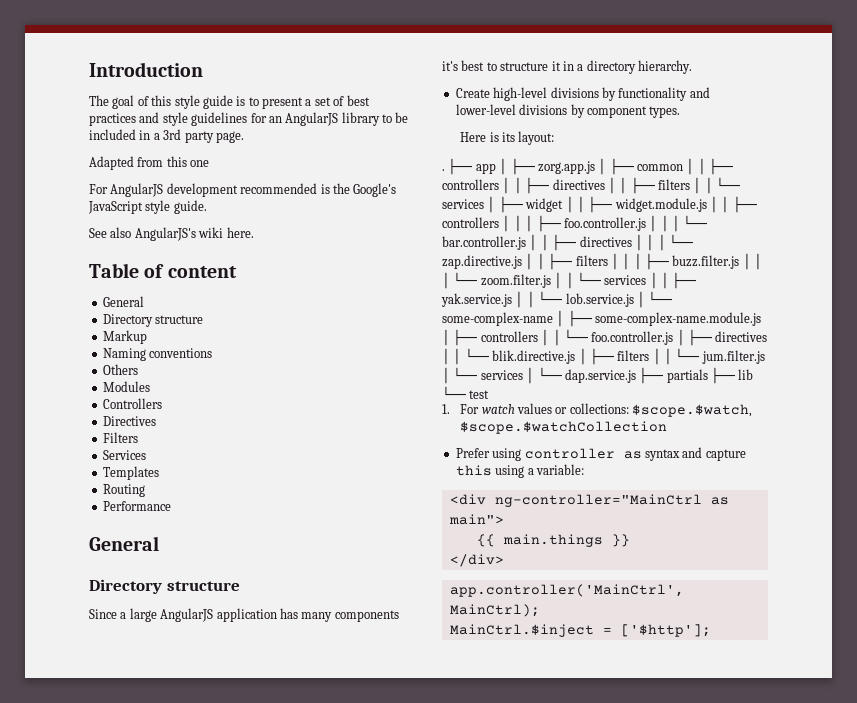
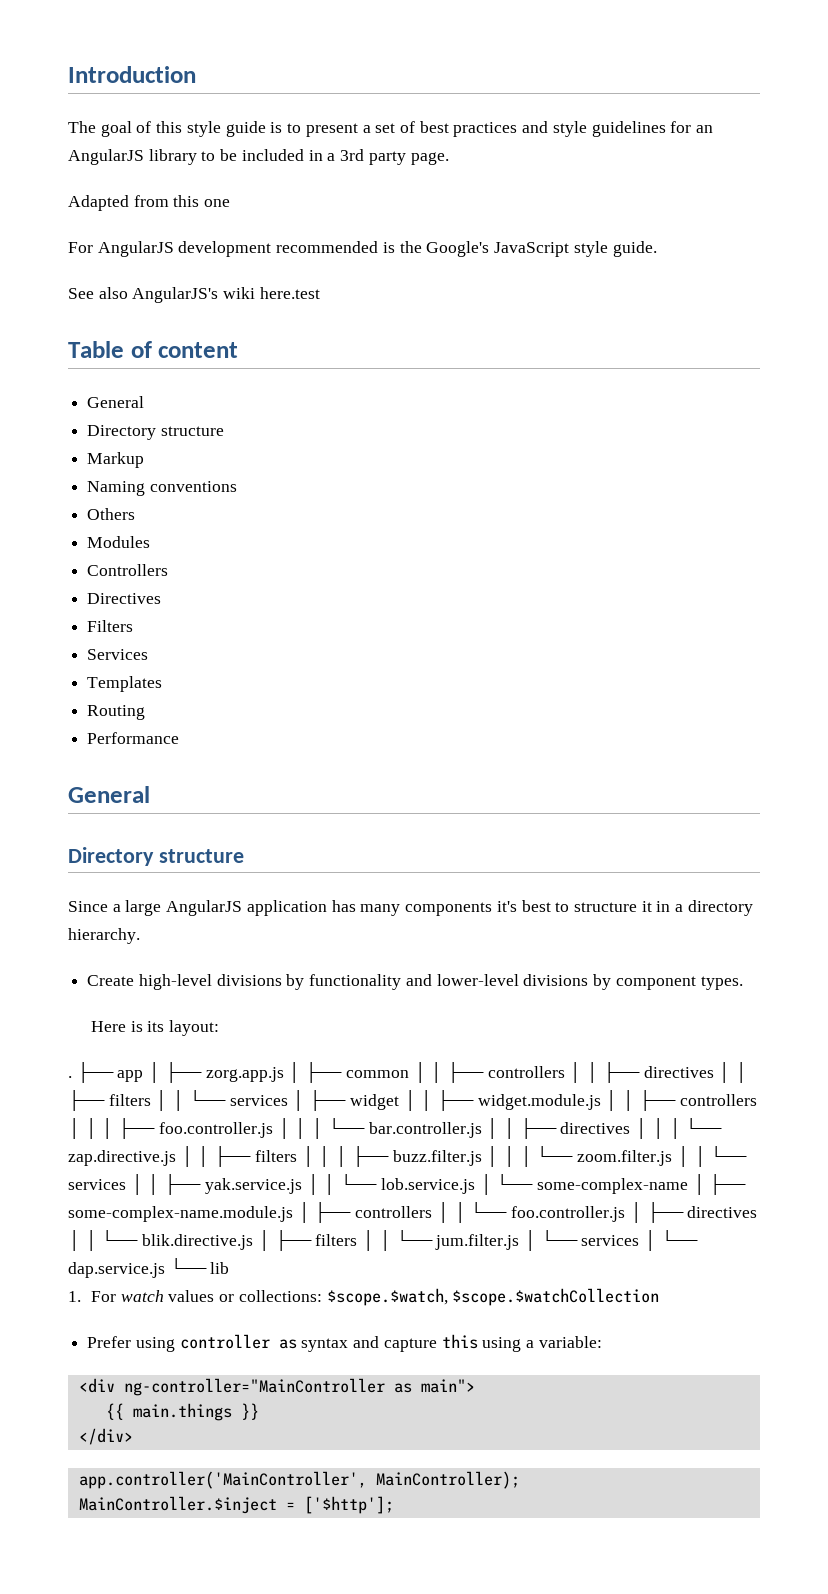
[226,227,254,238] here. -> [259,287,320,299] here.test
[639,367,735,384] ├── partials ├── -> [169,1258,207,1274] └──
[442,386,490,399] └── test -> (230, 1268) none
[494,494,702,507] ng-controller="MainCtrl -> [123,1378,385,1396] ng-controller="MainController
[449,584,684,597] [449,604,540,617] [449,624,594,637] app.controller('MainCtrl', MainCtrl); // MainCtrl.$inject -> [78,1471,520,1489] [78,1496,277,1514] app.controller('MainController', MainController); // MainController.$inject

